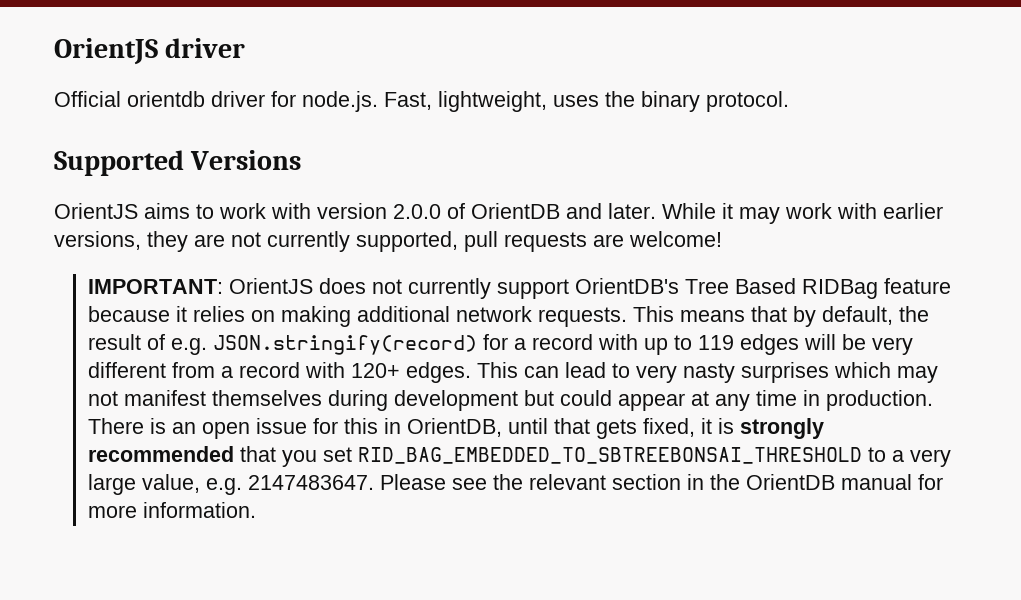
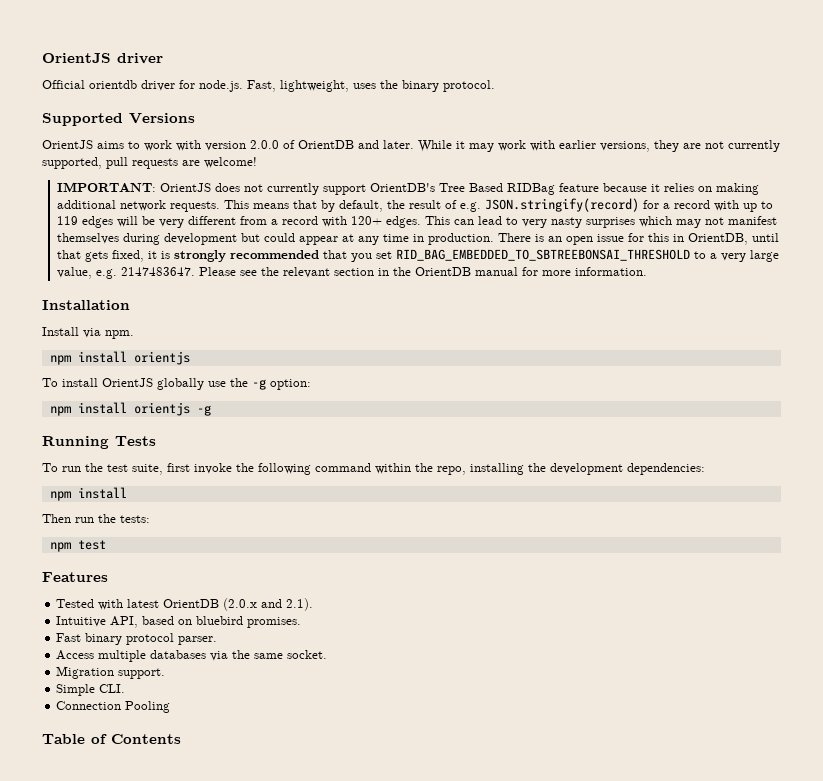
(257, 510) none -> [42,300,130,310] [42,327,134,339] [49,351,190,365] [42,378,311,390] [49,402,211,416] [42,436,156,449] [42,463,705,475] [49,487,127,501] [42,514,150,523] [49,540,106,552] [42,572,108,582] [56,598,314,611] [56,616,302,628] [56,633,218,645] [56,650,328,662] [56,666,166,679] [56,684,126,696] [56,701,171,713] [42,734,181,744] // Installation // Install via npm. // npm install orientjs // To install OrientJS globally use the -g option: // npm install orientjs -g // Running Tests // To run the test suite, first invoke the following command within the repo, installing the development dependencies: // npm install // Then run the tests: // npm test // Features // Tested with latest OrientDB (2.0.x and 2.1). // Intuitive API, based on bluebird promises. // Fast binary protocol parser. // Access multiple databases via the same socket. // Migration support. // Simple CLI. // Connection Pooling // Table of Contents

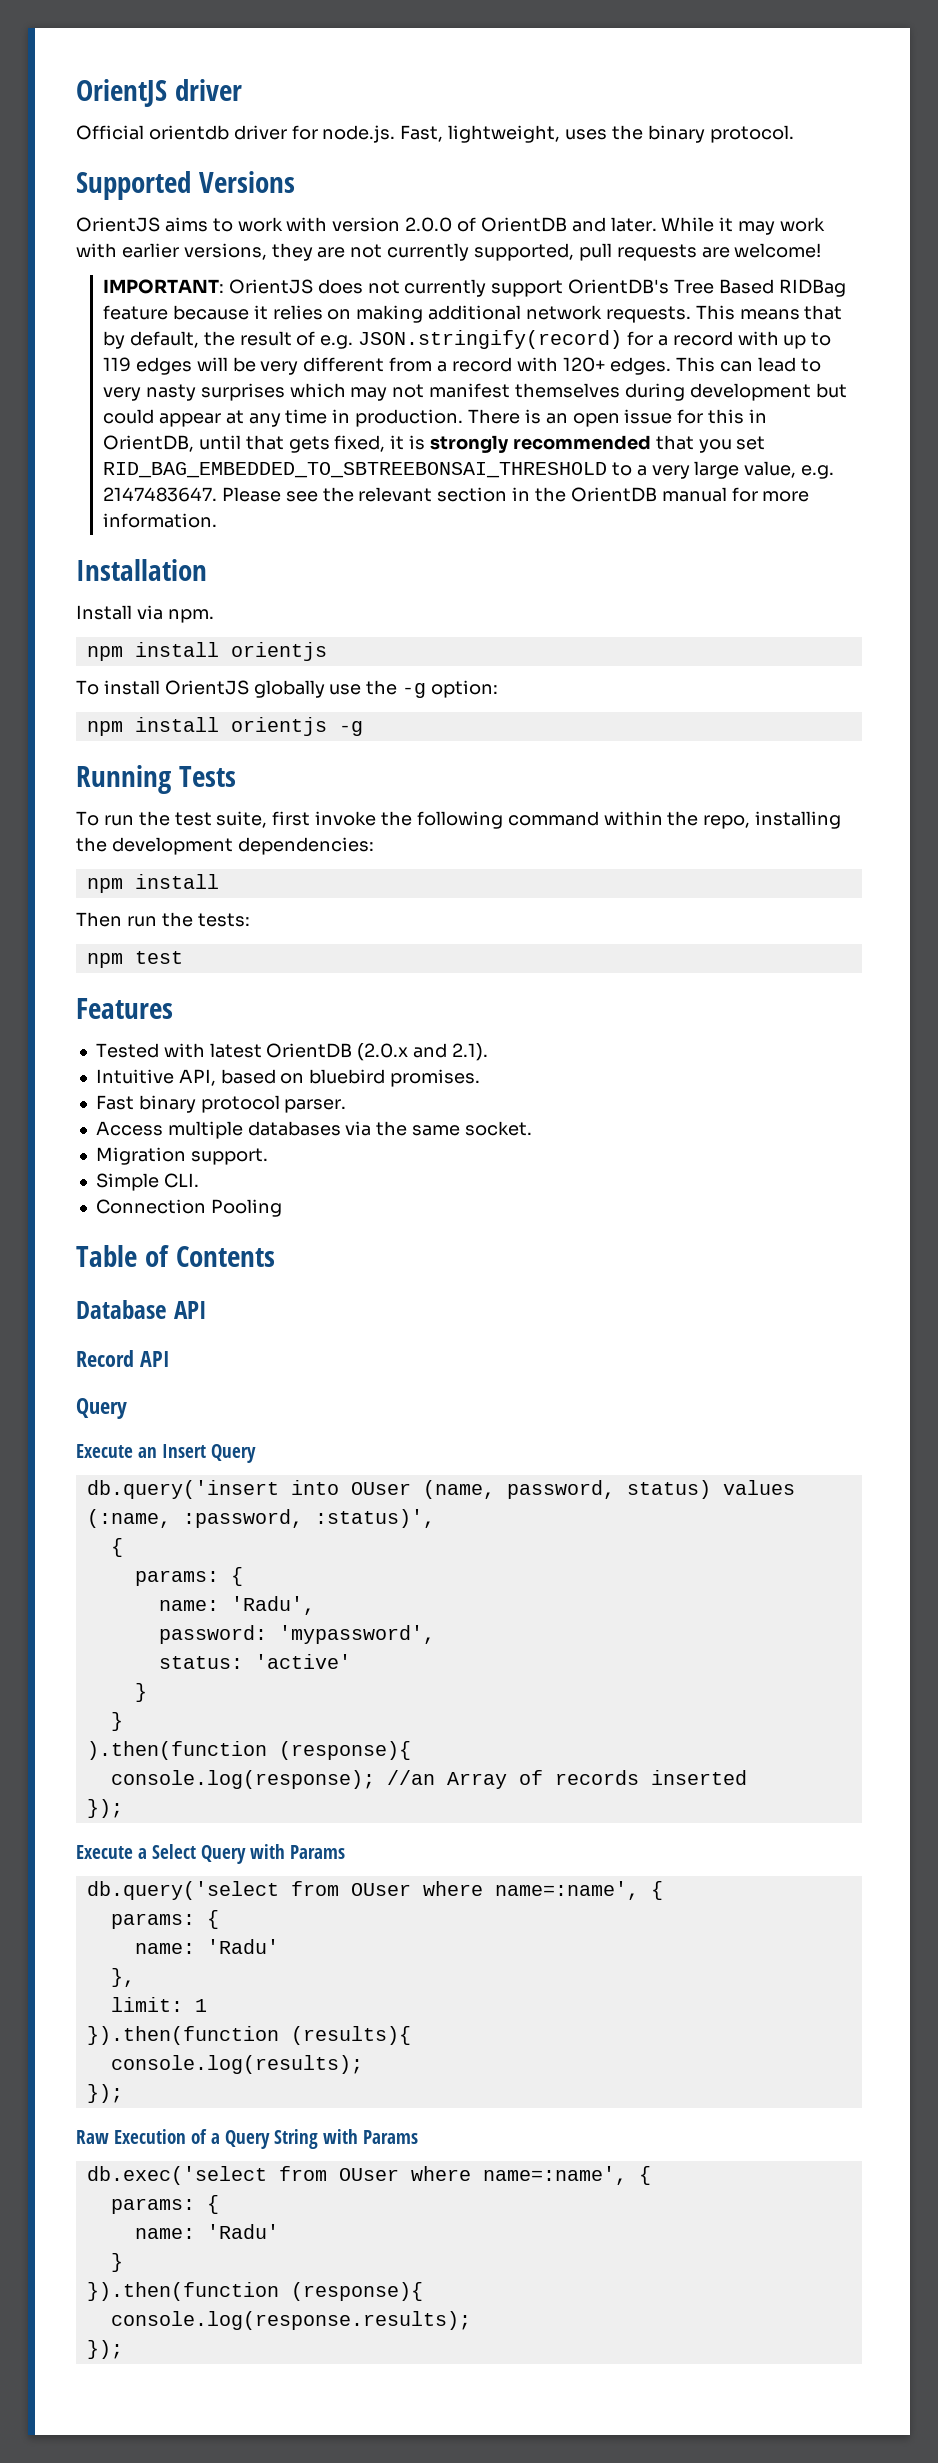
(181, 739) none -> [76,1300,207,1319] [76,1350,170,1367] [76,1398,127,1419] [76,1444,256,1463] [86,1480,795,1499] [86,1509,435,1528] [110,1538,123,1557] [134,1567,243,1586] [158,1596,315,1615] [158,1625,435,1644] [158,1654,351,1669] [134,1683,147,1702] [110,1712,123,1731] [86,1741,411,1760] [110,1770,747,1789] [86,1799,123,1818] [76,1844,345,1864] [86,1881,663,1900] [110,1910,219,1929] [134,1939,279,1954] [110,1968,135,1987] [110,1997,207,2012] [86,2026,411,2045] [110,2055,363,2074] [86,2084,123,2103] [76,2129,418,2149] [86,2166,651,2185] [110,2195,219,2214] [134,2224,279,2239] [110,2253,123,2272] [86,2282,423,2301] [110,2311,471,2330] [86,2340,123,2359] // Database API // Record API // Query // Execute an Insert Query // db.query('insert into OUser (name, password, status) values (:name, :password, :status)', // { // params: { // name: 'Radu', // password: 'mypassword', // status: 'active' // } // } // ).then(function (response){ // console.log(response); //an Array of records inserted // }); // Execute a Select Query with Params // db.query('select from OUser where name=:name', { // params: { // name: 'Radu' // }, // limit: 1 // }).then(function (results){ // console.log(results); // }); // Raw Execution of a Query String with Params // db.exec('select from OUser where name=:name', { // params: { // name: 'Radu' // } // }).then(function (response){ // console.log(response.results); // });

